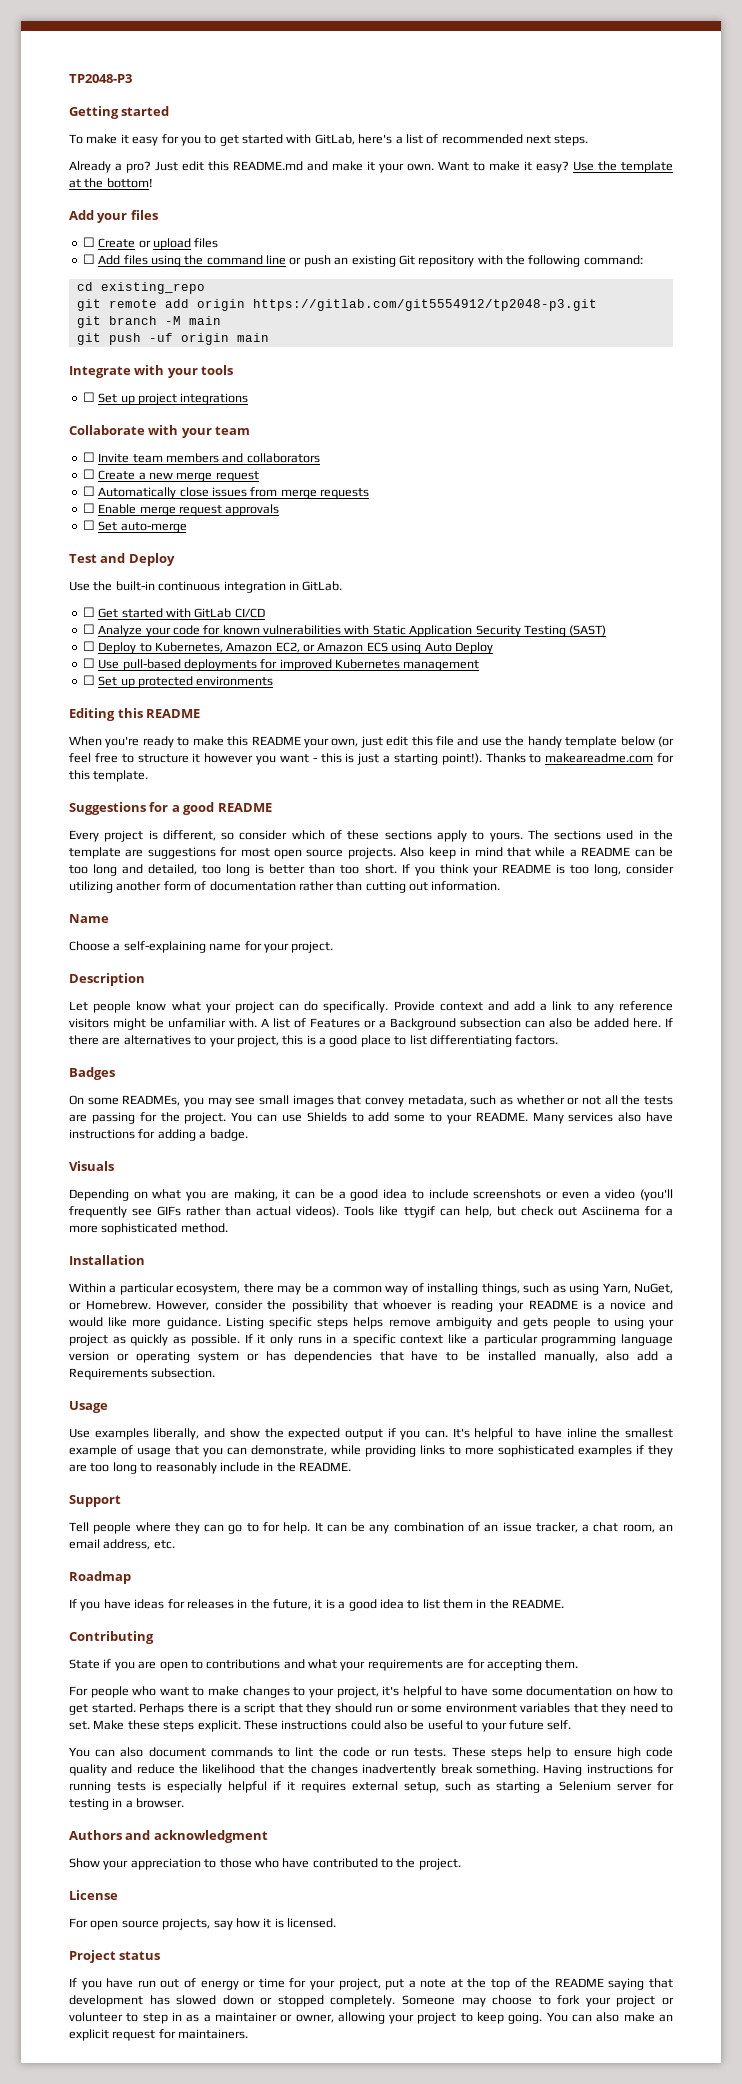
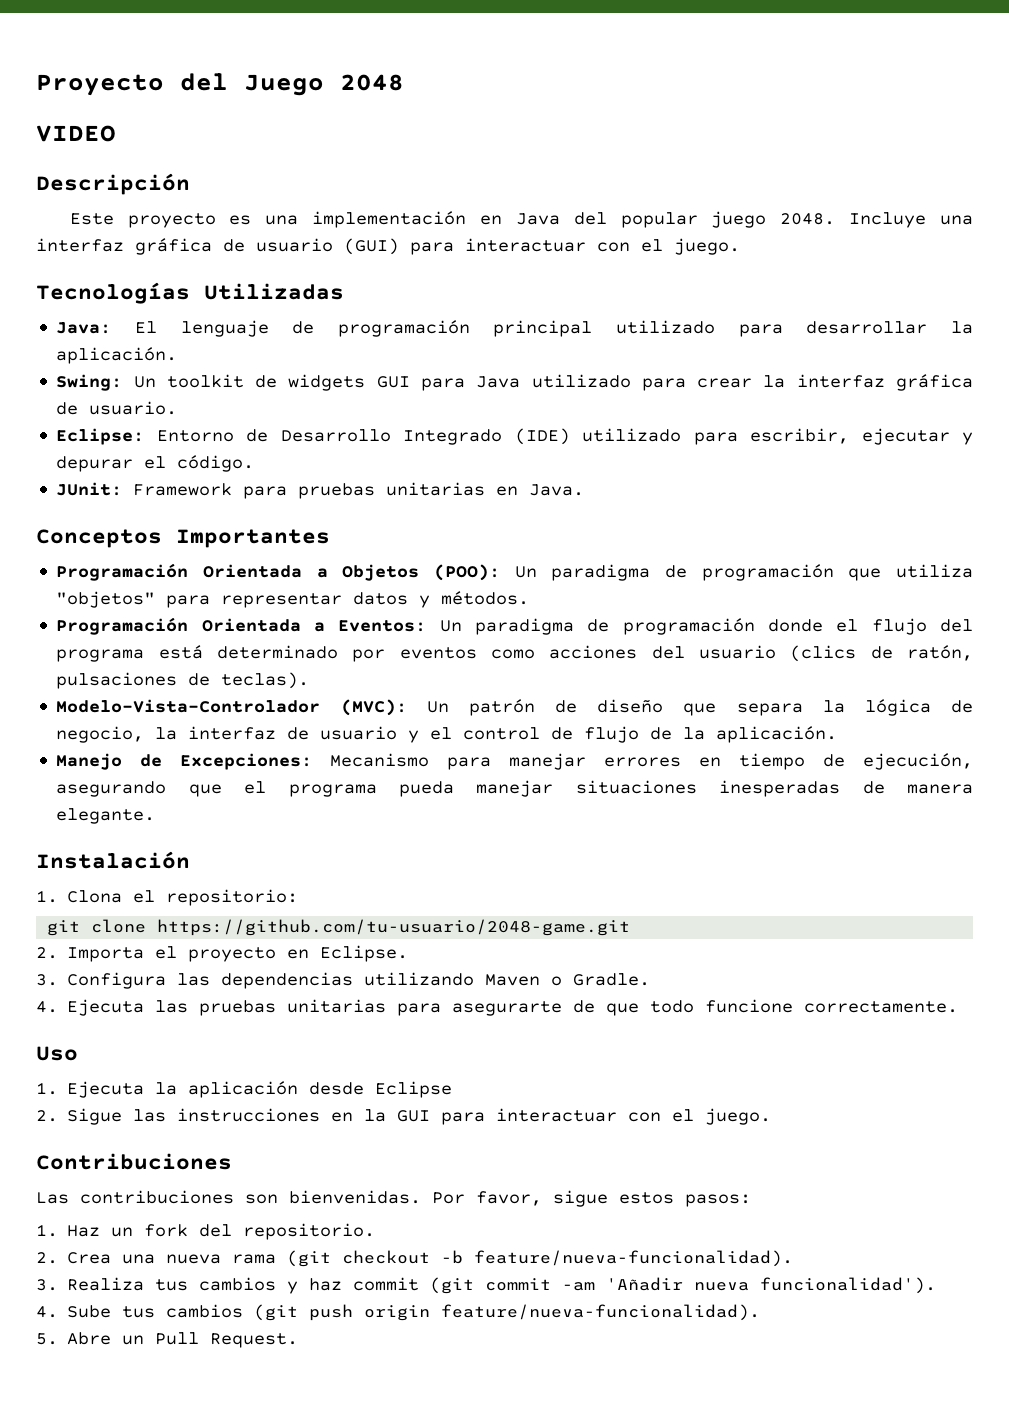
[69,74,132,83] [69,106,170,119] [69,134,589,146] [69,161,673,173] [69,178,153,188] [69,210,158,223] [82,237,219,250] [82,254,643,267] [76,282,205,294] [76,299,597,311] [76,316,221,328] [76,333,269,345] [69,365,234,378] [82,392,249,405] [69,425,251,438] [82,452,320,463] [82,469,259,482] [82,486,369,499] [82,503,280,516] [82,520,187,533] [69,553,175,566] [69,581,343,593] [82,607,265,618] [82,624,607,637] [82,641,493,654] [82,658,480,671] [82,675,274,688] [69,708,201,721] [69,736,675,748] [69,753,674,765] [69,770,149,782] [69,802,272,815] [69,830,673,842] [69,847,674,859] [69,864,674,876] [69,881,501,893] [69,914,109,923] [69,941,334,953] [69,973,145,986] [69,1001,673,1013] [69,1018,673,1030] [69,1035,559,1047] [69,1067,115,1080] [69,1095,673,1107] [69,1112,673,1124] [69,1129,248,1141] [69,1161,114,1171] [69,1189,673,1201] [69,1206,673,1218] [69,1223,228,1235] [69,1255,145,1265] [69,1283,674,1295] [69,1300,674,1312] [69,1317,674,1329] [69,1334,673,1346] [69,1351,673,1363] [69,1368,216,1380] [69,1401,108,1413] [69,1428,673,1440] [69,1445,673,1457] [69,1462,351,1474] [69,1495,121,1507] [69,1522,674,1534] [69,1539,175,1550] [69,1571,131,1584] [69,1599,565,1611] [69,1631,154,1644] [69,1659,579,1671] [69,1686,673,1698] [69,1703,673,1715] [69,1720,572,1732] [69,1747,673,1759] [69,1764,674,1776] [69,1781,674,1793] [69,1798,185,1810] [69,1830,268,1843] [69,1858,461,1870] [69,1890,118,1900] [69,1918,336,1930] [69,1950,161,1963] [69,1978,673,1990] [69,1995,674,2007] [69,2012,673,2024] [69,2029,249,2041] TP2048-P3 // Getting started // To make it easy for you to get started with GitLab, here's a list of recommended next steps. // Already a pro? Just edit this README.md and make it your own. Want to make it easy? Use the template at the bottom! // Add your files // ☐ Create or upload files // ☐ Add files using the command line or push an existing Git repository with the following command: // cd existing_repo // git remote add origin https://gitlab.com/git5554912/tp2048-p3.git // git branch -M main // git push -uf origin main // Integrate with your tools // ☐ Set up project integrations // Collaborate with your team // ☐ Invite team members and collaborators // ☐ Create a new merge request // ☐ Automatically close issues from merge requests // ☐ Enable merge request approvals // ☐ Set auto-merge // Test and Deploy // Use the built-in continuous integration in GitLab. // ☐ Get started with GitLab CI/CD // ☐ Analyze your code for known vulnerabilities with Static Application Security Testing (SAST) // ☐ Deploy to Kubernetes, Amazon EC2, or Amazon ECS using Auto Deploy // ☐ Use pull-based deployments for improved Kubernetes management // ☐ Set up protected environments // Editing this README // When you're ready to make this README your own, just edit this file and use the handy template below (or feel free to structure it however you want - this is just a starting point!). Thanks to makeareadme.com for this template. // Suggestions for a good README // Every project is different, so consider which of these sections apply to yours. The sections used in the template are suggestions for most open source projects. Also keep in mind that while a README can be too long and detailed, too long is better than too short. If you think your README is too long, consider utilizing another form of documentation rather than cutting out information. // Name // Choose a self-explaining name for your project. // Description // Let people know what your project can do specifically. Provide context and add a link to any reference visitors might be unfamiliar with. A list of Features or a Background subsection can also be added here. If there are alternatives to your project, this is a good place to list differentiating factors. // Badges // On some READMEs, you may see small images that convey metadata, such as whether or not all the tests are passing for the project. You can use Shields to add some to your README. Many services also have instructions for adding a badge. // Visuals // Depending on what you are making, it can be a good idea to include screenshots or even a video (you'll frequently see GIFs rather than actual videos). Tools like ttygif can help, but check out Asciinema for a more sophisticated method. // Installation // Within a particular ecosystem, there may be a common way of installing things, such as using Yarn, NuGet, or Homebrew. However, consider the possibility that whoever is reading your README is a novice and would like more guidance. Listing specific steps helps remove ambiguity and gets people to using your project as quickly as possible. If it only runs in a specific context like a particular programming language version or operating system or has dependencies that have to be installed manually, also add a Requirements subsection. // Usage // Use examples liberally, and show the expected output if you can. It's helpful to have inline the smallest example of usage that you can demonstrate, while providing links to more sophisticated examples if they are too long to reasonably include in the README. // Support // Tell people where they can go to for help. It can be any combination of an issue tracker, a chat room, an email address, etc. // Roadmap // If you have ideas for releases in the future, it is a good idea to list them in the README. // Contributing // State if you are open to contributions and what your requirements are for accepting them. // For people who want to make changes to your project, it's helpful to have some documentation on how to get started. Perhaps there is a script that they should run or some environment variables that they need to set. Make these steps explicit. These instructions could also be useful to your future self. // You can also document commands to lint the code or run tests. These steps help to ensure high code quality and reduce the likelihood that the changes inadvertently break something. Having instructions for running tests is especially helpful if it requires external setup, such as starting a Selenium server for testing in a browser. // Authors and acknowledgment // Show your appreciation to those who have contributed to the project. // License // For open source projects, say how it is licensed. // Project status // If you have run out of energy or time for your project, put a note at the top of the README saying that development has slowed down or stopped completely. Someone may choose to fork your project or volunteer to step in as a maintainer or owner, allowing your project to keep going. You can also make an explicit request for maintainers. -> [36,73,404,96] [36,125,116,142] [36,173,190,195] [69,211,974,228] [36,238,740,255] [36,282,344,304] [56,320,973,337] [56,347,178,364] [56,374,973,391] [56,401,178,415] [56,428,974,445] [56,455,255,472] [56,482,585,499] [36,529,330,548] [56,563,973,581] [56,591,530,608] [56,617,974,635] [56,645,974,662] [56,672,310,689] [56,699,973,716] [56,726,838,743] [56,753,974,770] [56,780,973,797] [56,808,156,824] [36,851,190,869] [36,889,299,906] [47,919,631,936] [36,945,409,962] [36,972,651,989] [36,999,959,1016] [36,1046,78,1061] [36,1081,453,1098] [36,1108,772,1125] [36,1153,232,1170] [36,1190,751,1207] [36,1223,376,1240] [36,1250,794,1267] [36,1277,937,1294] [36,1304,761,1321] [36,1332,299,1348] Proyecto del Juego 2048 // VIDEO // Descripción // Este proyecto es una implementación en Java del popular juego 2048. Incluye una interfaz gráfica de usuario (GUI) para interactuar con el juego. // Tecnologías Utilizadas // Java: El lenguaje de programación principal utilizado para desarrollar la aplicación. // Swing: Un toolkit de widgets GUI para Java utilizado para crear la interfaz gráfica de usuario. // Eclipse: Entorno de Desarrollo Integrado (IDE) utilizado para escribir, ejecutar y depurar el código. // JUnit: Framework para pruebas unitarias en Java. // Conceptos Importantes // Programación Orientada a Objetos (POO): Un paradigma de programación que utiliza "objetos" para representar datos y métodos. // Programación Orientada a Eventos: Un paradigma de programación donde el flujo del programa está determinado por eventos como acciones del usuario (clics de ratón, pulsaciones de teclas). // Modelo-Vista-Controlador (MVC): Un patrón de diseño que separa la lógica de negocio, la interfaz de usuario y el control de flujo de la aplicación. // Manejo de Excepciones: Mecanismo para manejar errores en tiempo de ejecución, asegurando que el programa pueda manejar situaciones inesperadas de manera elegante. // Instalación // 1. Clona el repositorio: // git clone https://github.com/tu-usuario/2048-game.git // 2. Importa el proyecto en Eclipse. // 3. Configura las dependencias utilizando Maven o Gradle. // 4. Ejecuta las pruebas unitarias para asegurarte de que todo funcione correctamente. // Uso // 1. Ejecuta la aplicación desde Eclipse // 2. Sigue las instrucciones en la GUI para interactuar con el juego. // Contribuciones // Las contribuciones son bienvenidas. Por favor, sigue estos pasos: // 1. Haz un fork del repositorio. // 2. Crea una nueva rama (git checkout -b feature/nueva-funcionalidad). // 3. Realiza tus cambios y haz commit (git commit -am 'Añadir nueva funcionalidad'). // 4. Sube tus cambios (git push origin feature/nueva-funcionalidad). // 5. Abre un Pull Request.

